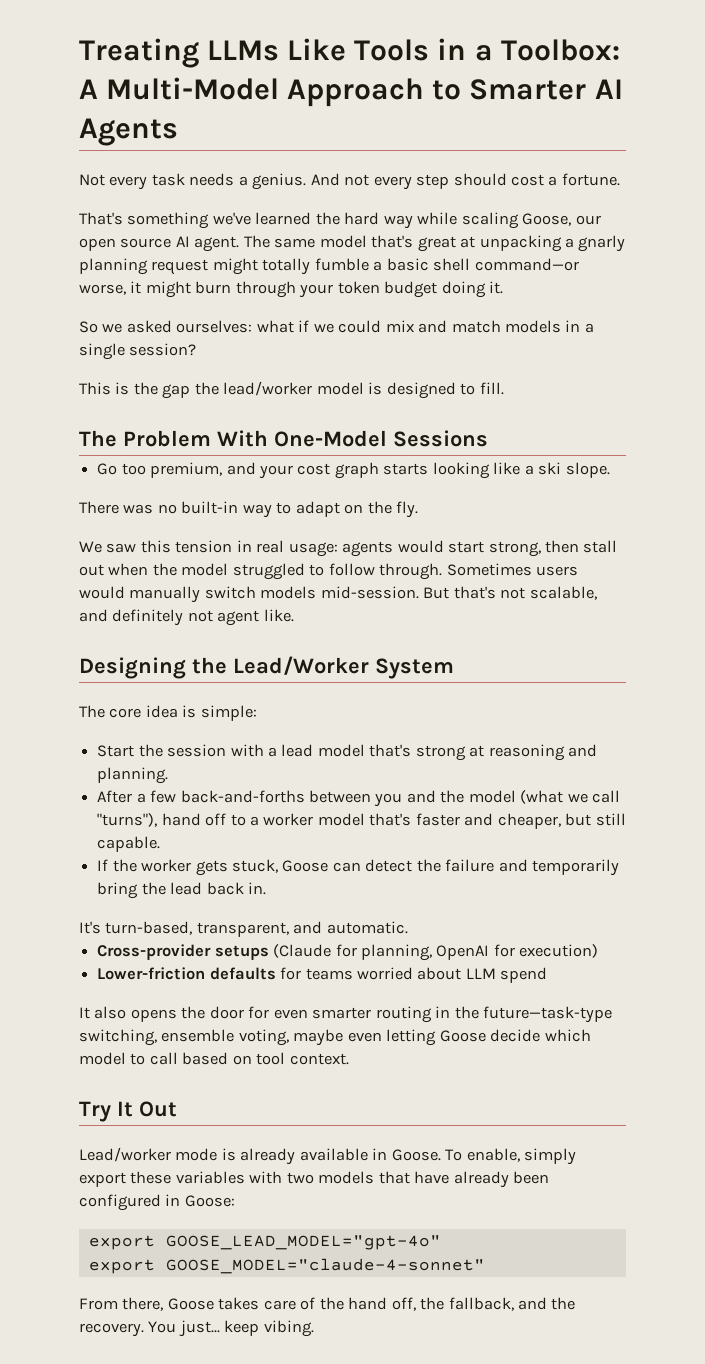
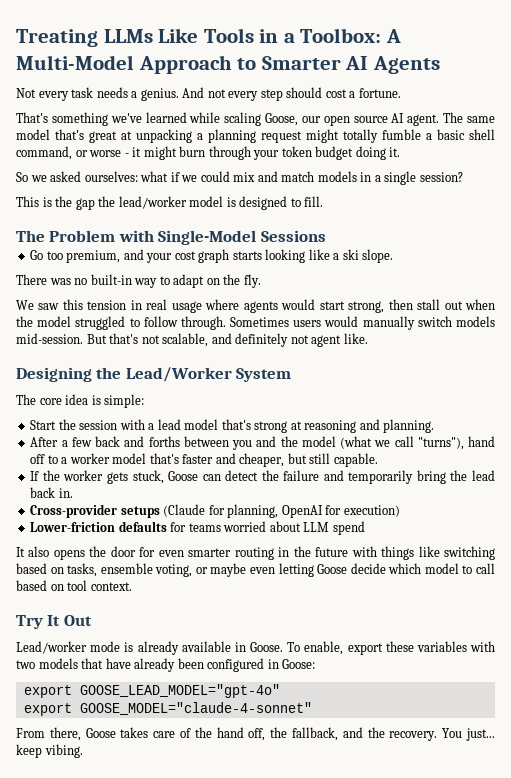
[315,212,413,229] the hard way -> (187, 117) none
[578,235,626,252] gnarly -> (203, 136) none
[474,258,579,271] [79,284,126,295] command—or worse, -> [16,146,129,160] command, or worse -
[217,430,387,447] With One-Model -> [118,230,257,245] with Single-Model
[288,542,338,557] usage: -> [171,299,240,313] usage where
[180,790,305,803] back-and-forths -> [95,436,180,447] back and forths
[79,921,408,937] // It's turn-based, transparent, and automatic. -> (73, 493) none
[483,1006,613,1023] [79,1029,157,1046] future—task-type switching, -> [315,546,496,560] [16,563,98,577] future with things like switching based on tasks,
(289, 1037) none -> [195,567,208,574] or
[524,1148,577,1165] simply -> (344, 648) none

